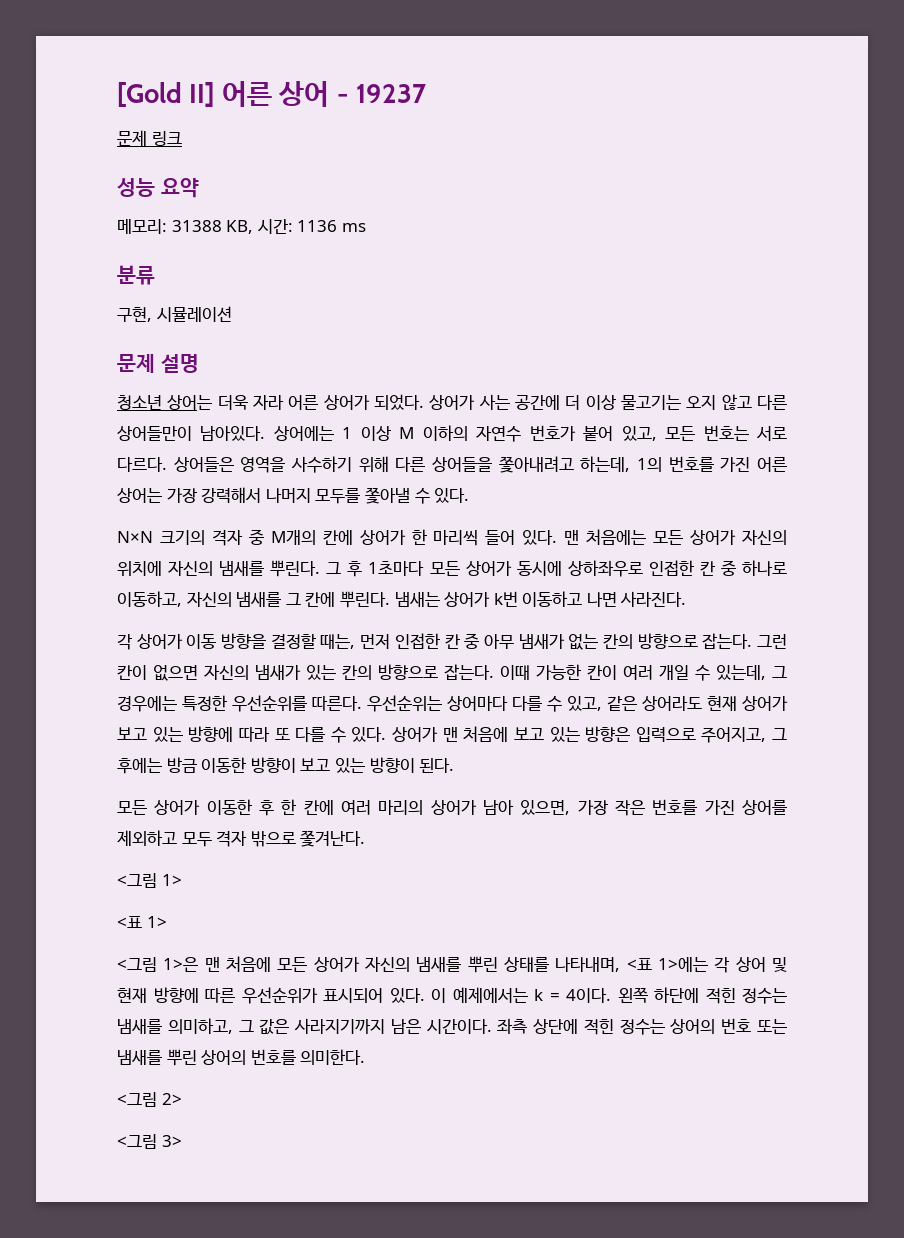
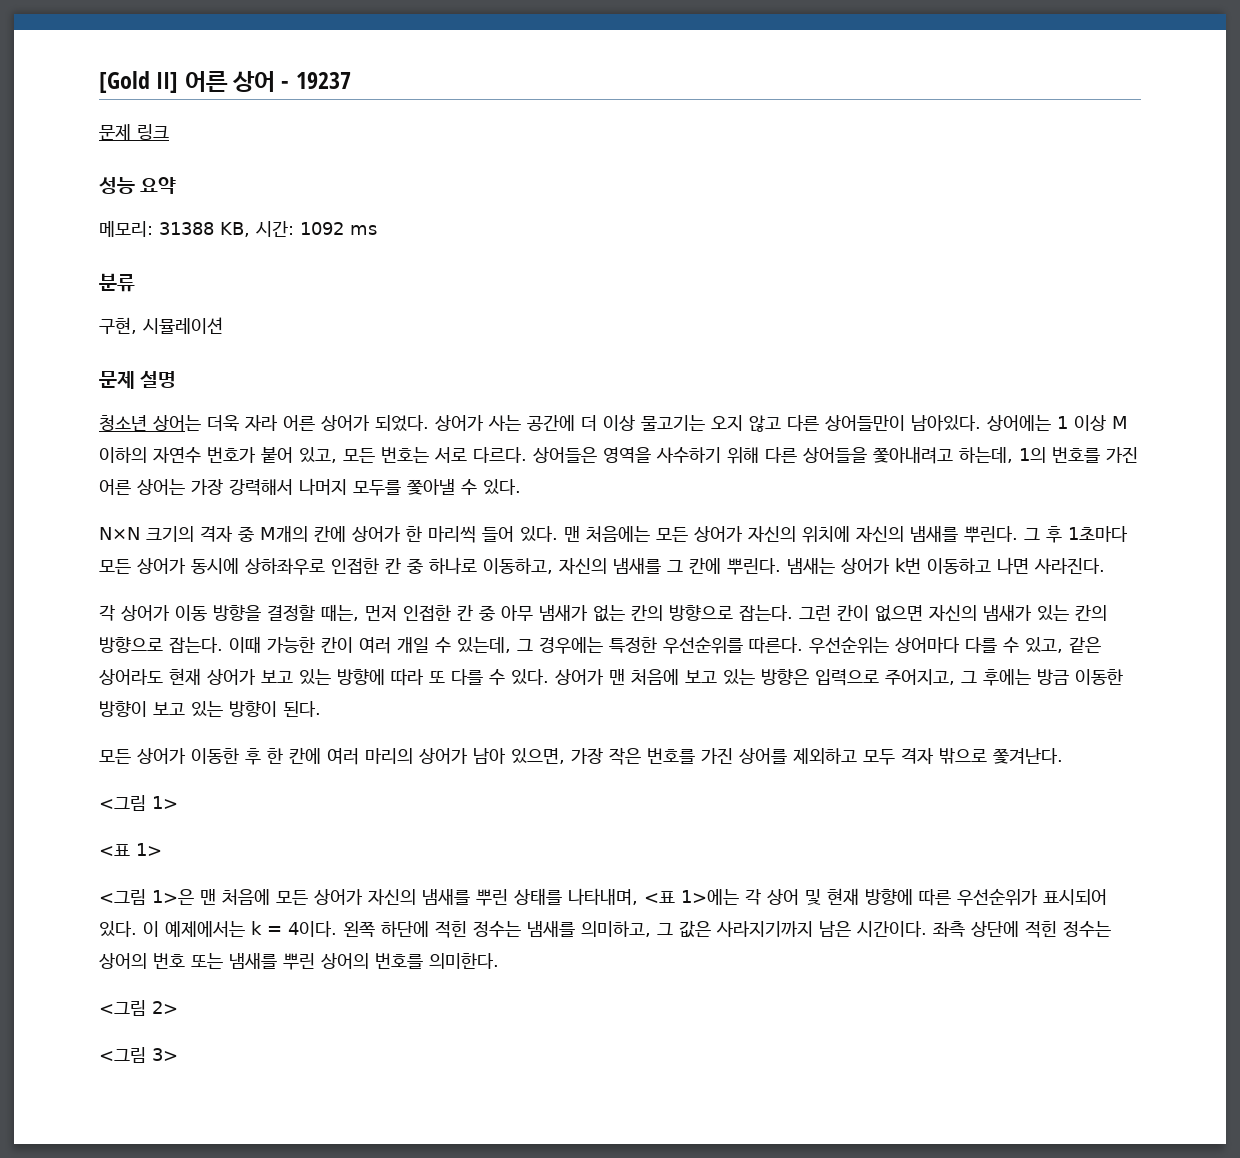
[297,220,338,232] 1136 -> [300,222,344,235] 1092

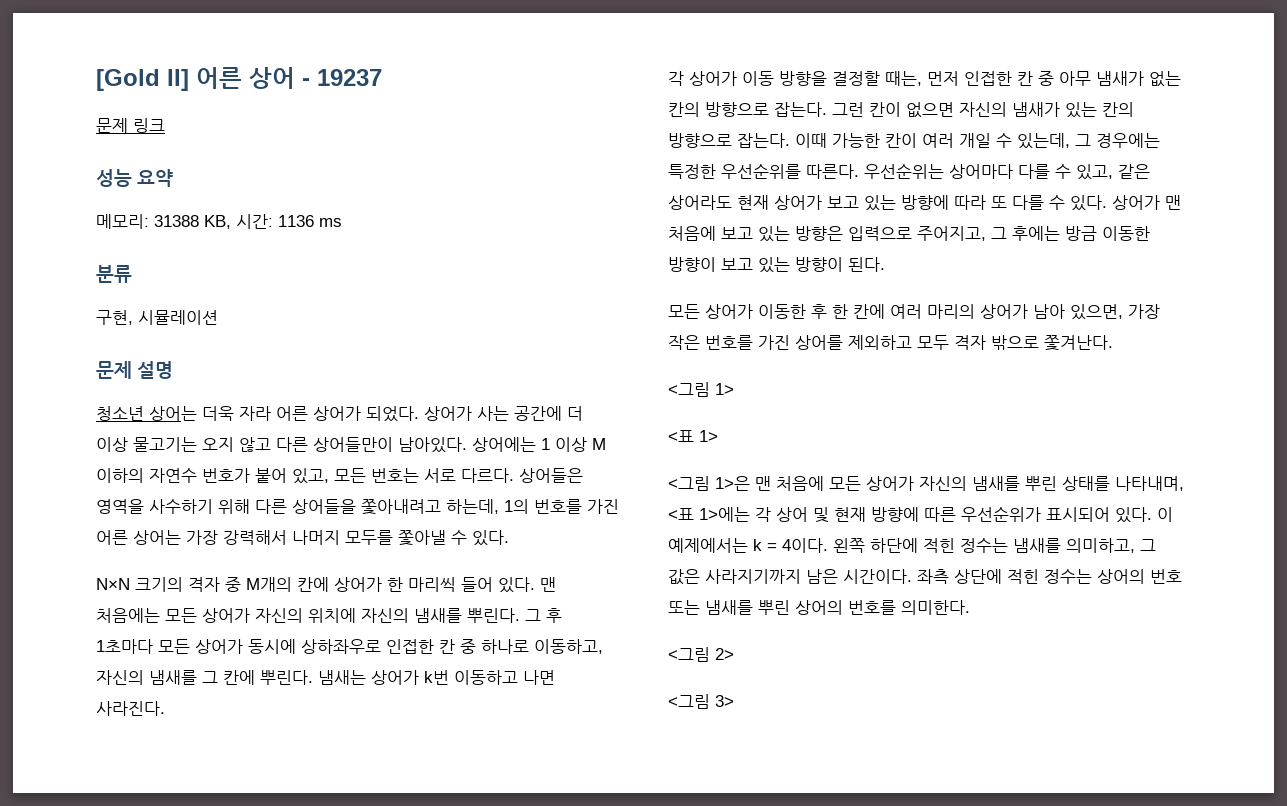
[300,222,344,235] 1092 -> [278,215,314,227] 1136

